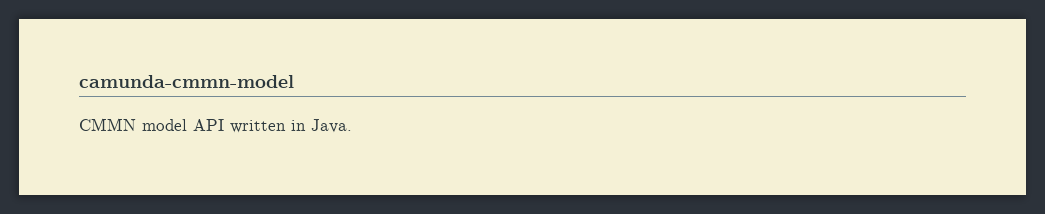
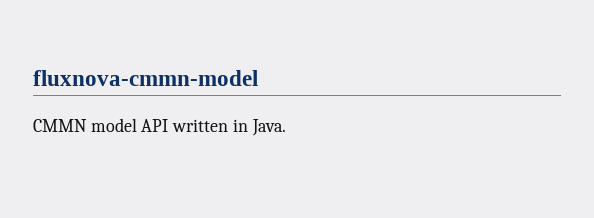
[79,75,294,88] camunda-cmmn-model -> [33,70,258,86] fluxnova-cmmn-model

